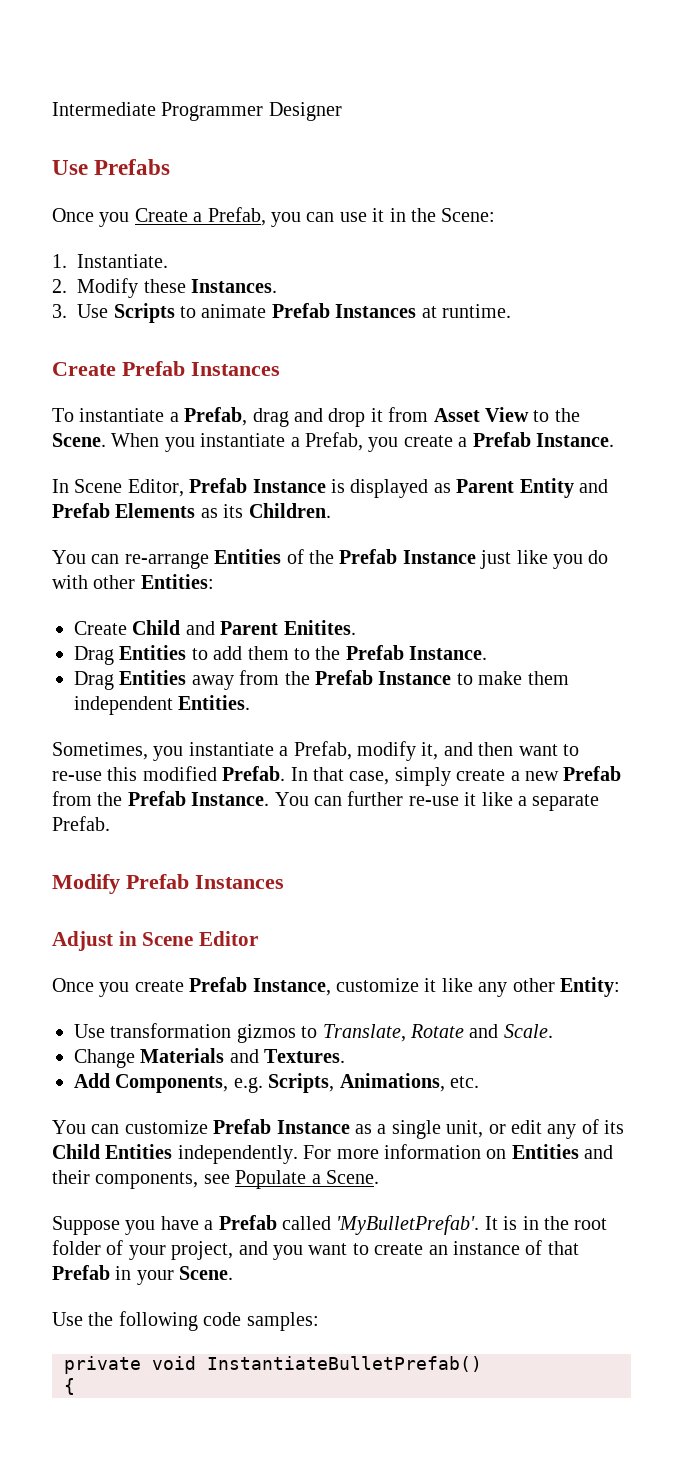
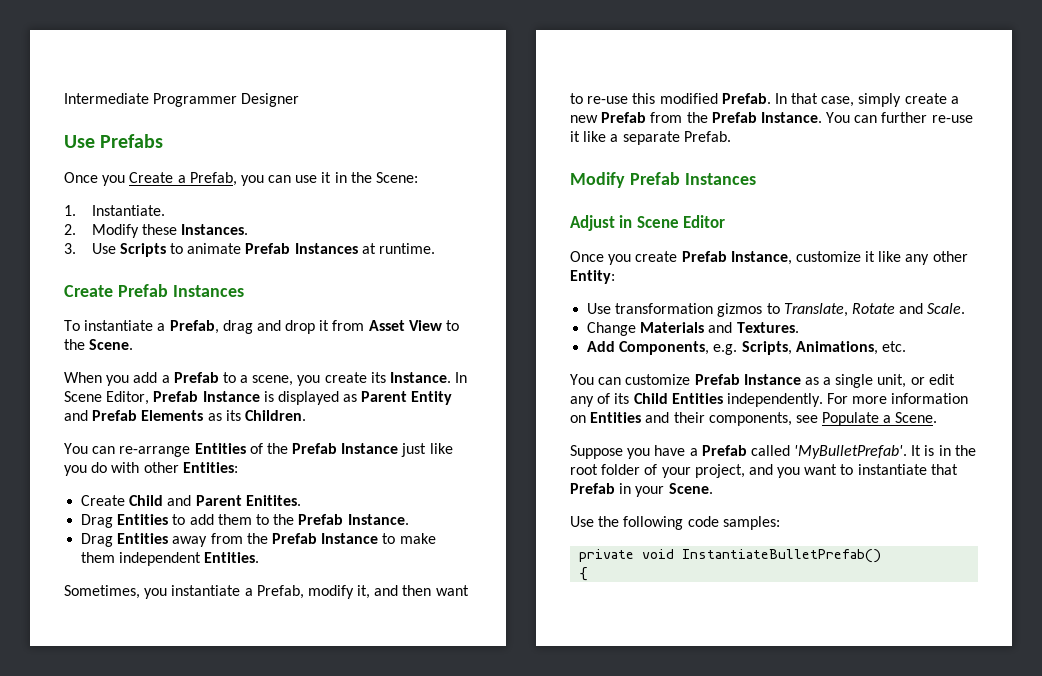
(106, 440) none -> (134, 344) //
[200,432,614,452] instantiate a Prefab, you create a Prefab Instance. // -> [133,372,452,386] add a Prefab to a scene, you create its Instance.
[374,1240,543,1255] create an instance of -> [857,464,927,475] instantiate

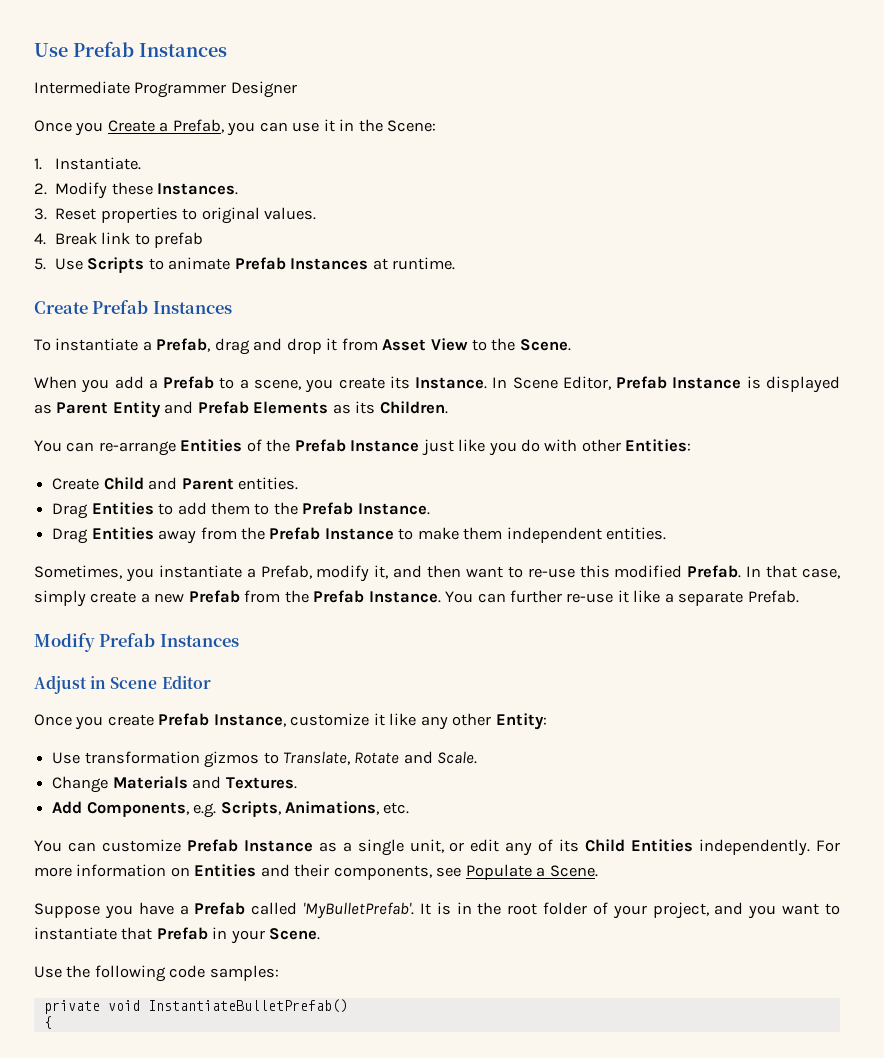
(64, 98) none -> [34,41,227,57] Use Prefab Instances //
[64,134,164,148] // Use Prefabs -> (297, 89) none
(76, 248) none -> [55,207,317,224] [34,232,204,248] [34,258,46,270] Reset properties to original values. // 4. Break link to prefab // 5.
[245,495,301,506] Enitites. -> [237,477,298,490] entities.
[204,552,260,563] Entities. -> [606,527,667,540] entities.

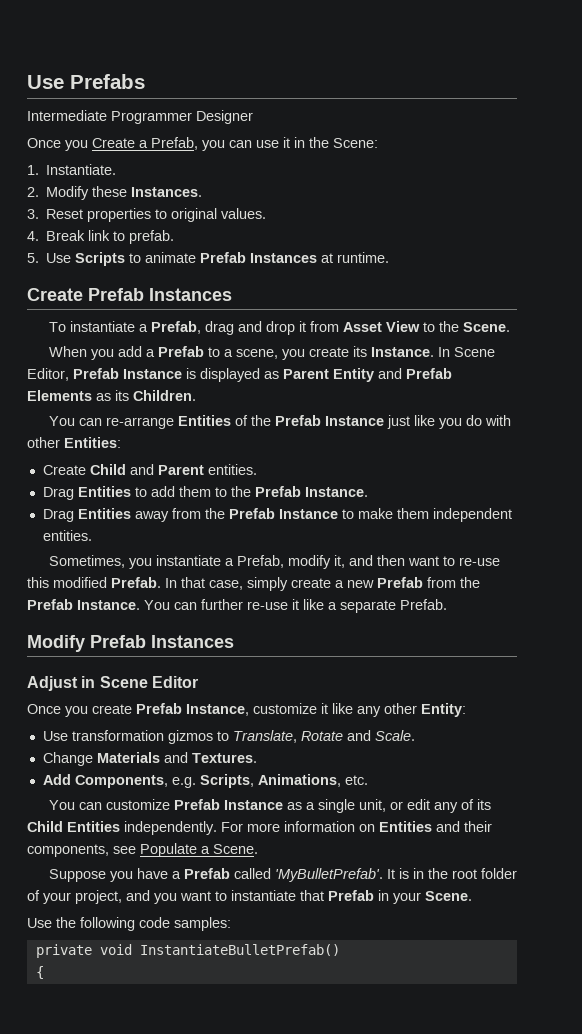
[34,41,227,57] Use Prefab Instances -> [27,74,145,89] Use Prefabs
[154,232,204,248] prefab -> [129,230,175,244] prefab.

